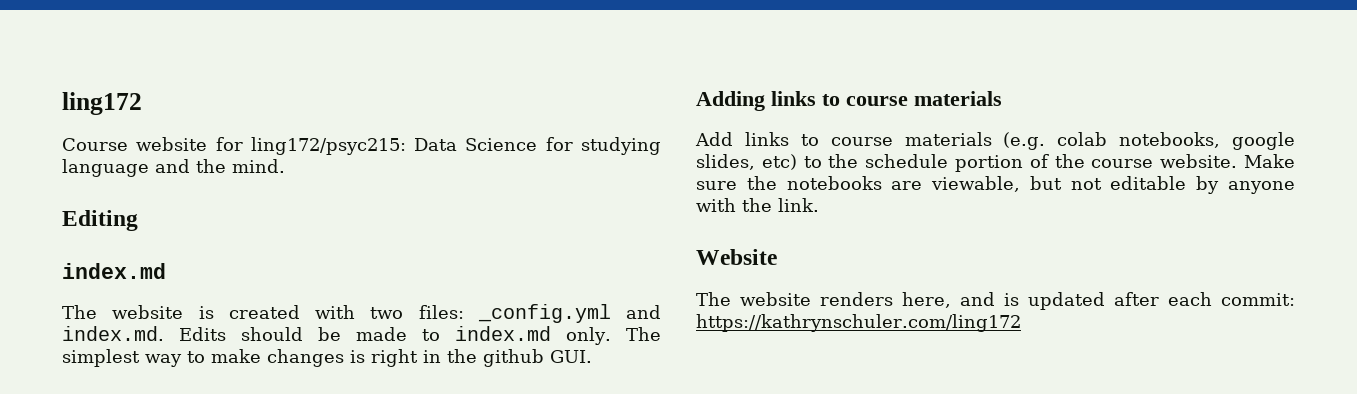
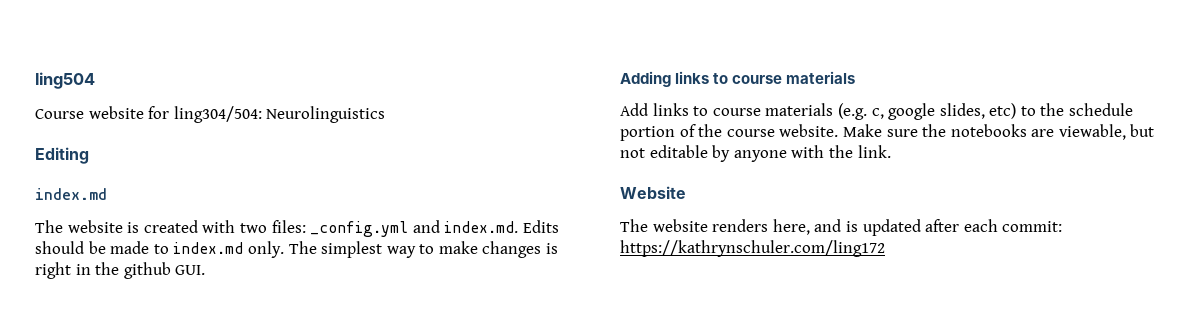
[62,92,142,115] ling172 -> [35,72,95,89] ling504
[250,137,661,155] [62,159,285,177] ling172/psyc215: Data Science for studying language and the mind. -> [173,106,386,123] ling304/504: Neurolinguistics
[1057,132,1221,148] colab notebooks, -> [871,108,884,119] c,

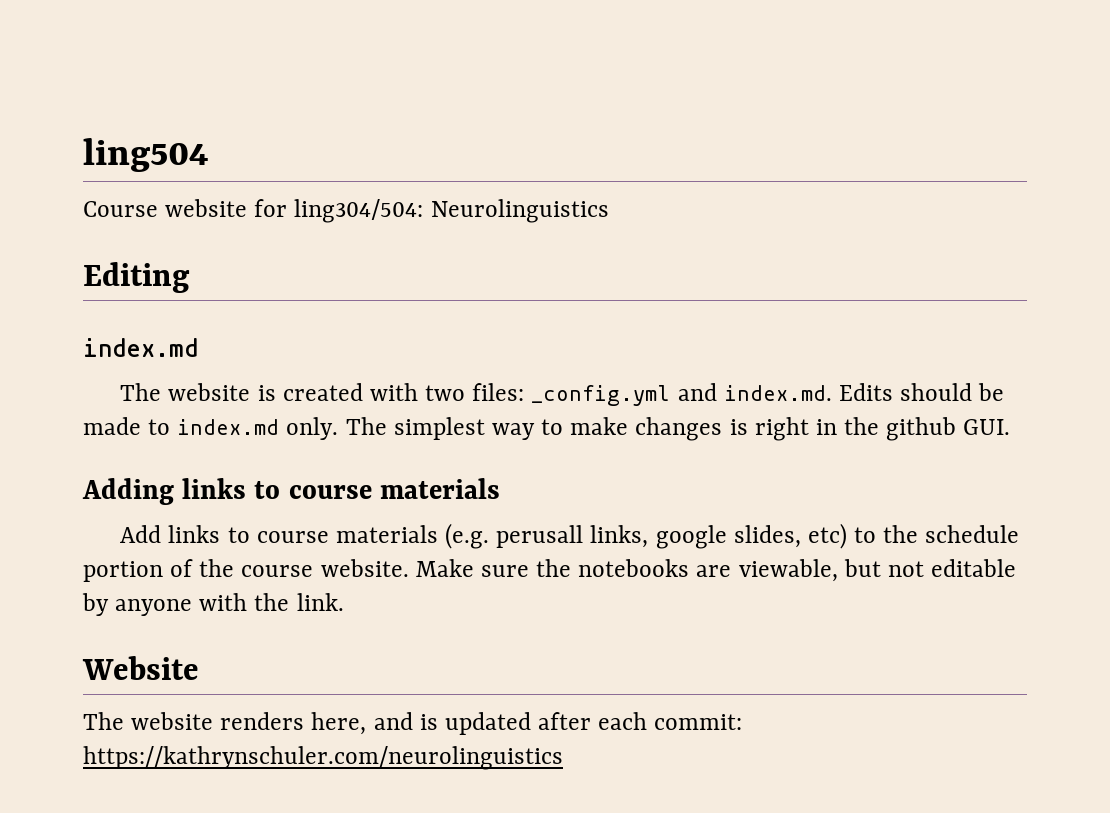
[871,108,884,119] c, -> [496,525,649,548] perusall links,
[620,240,885,257] https://kathrynschuler.com/ling172 -> [83,746,563,770] https://kathrynschuler.com/neurolinguistics

